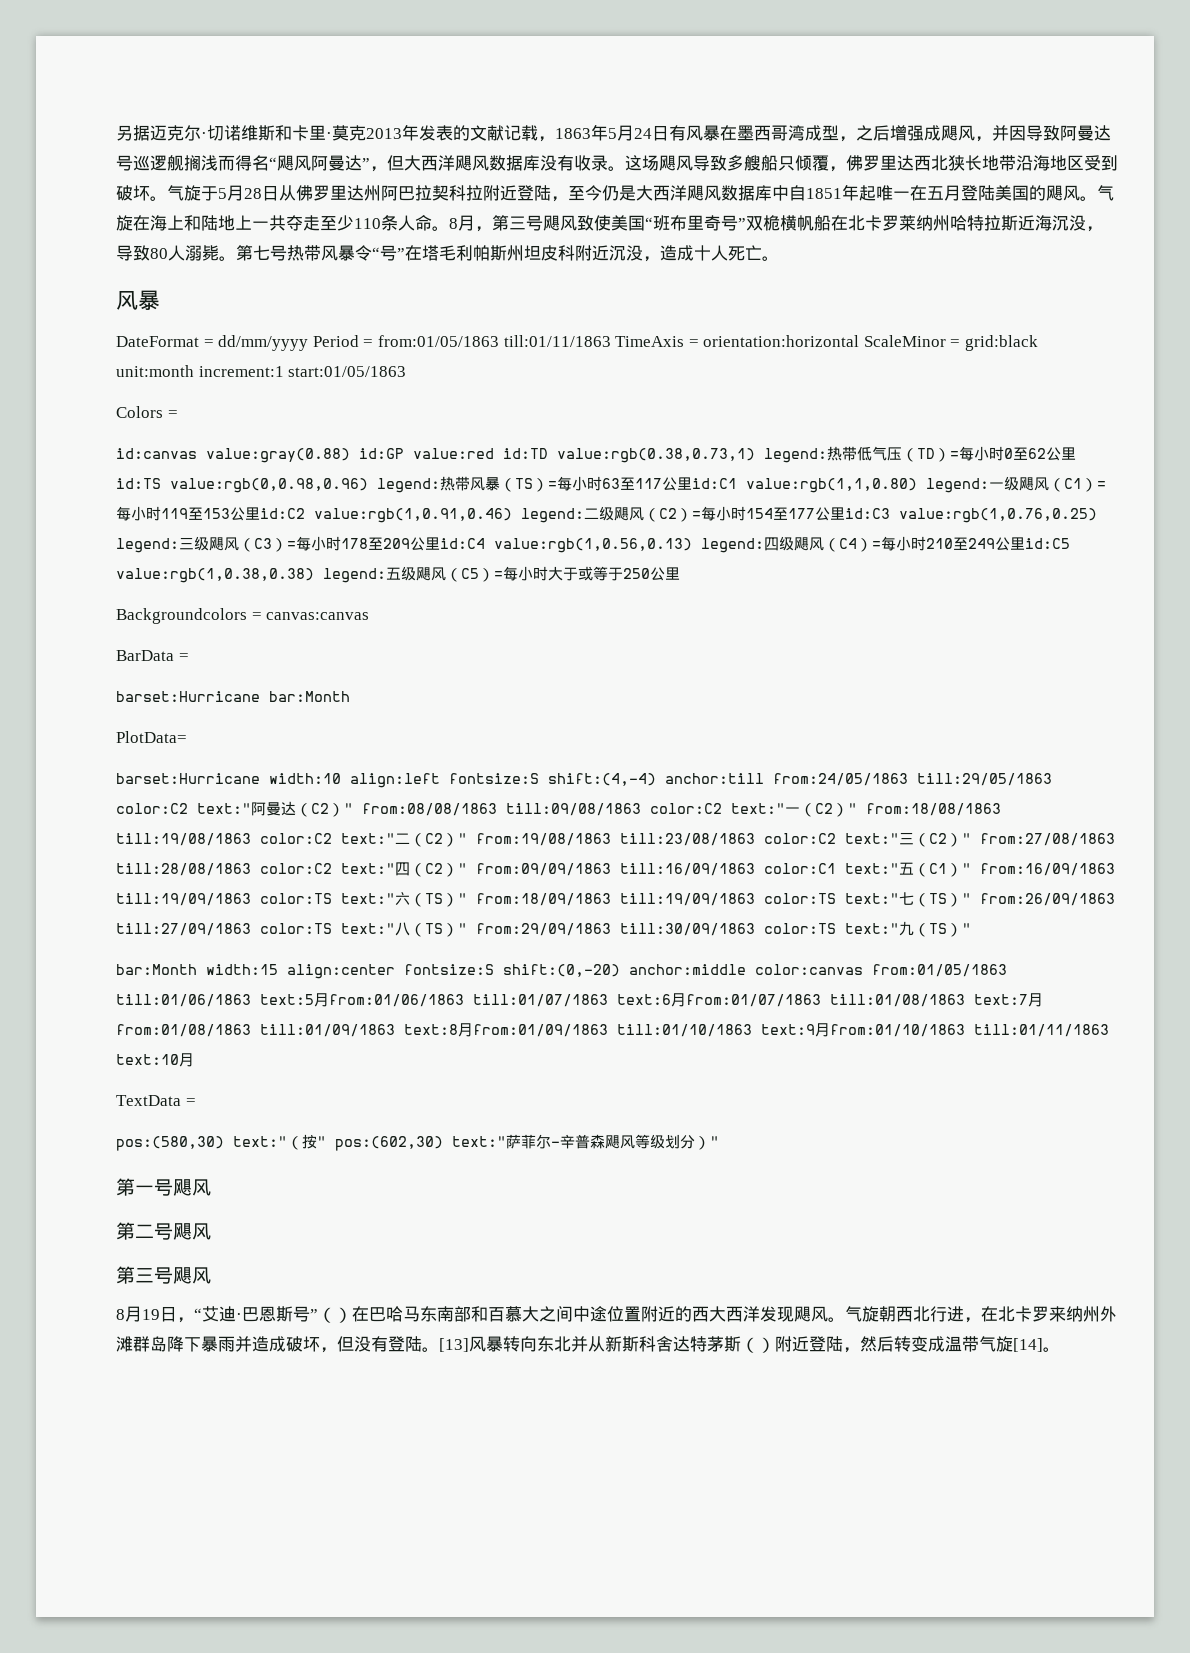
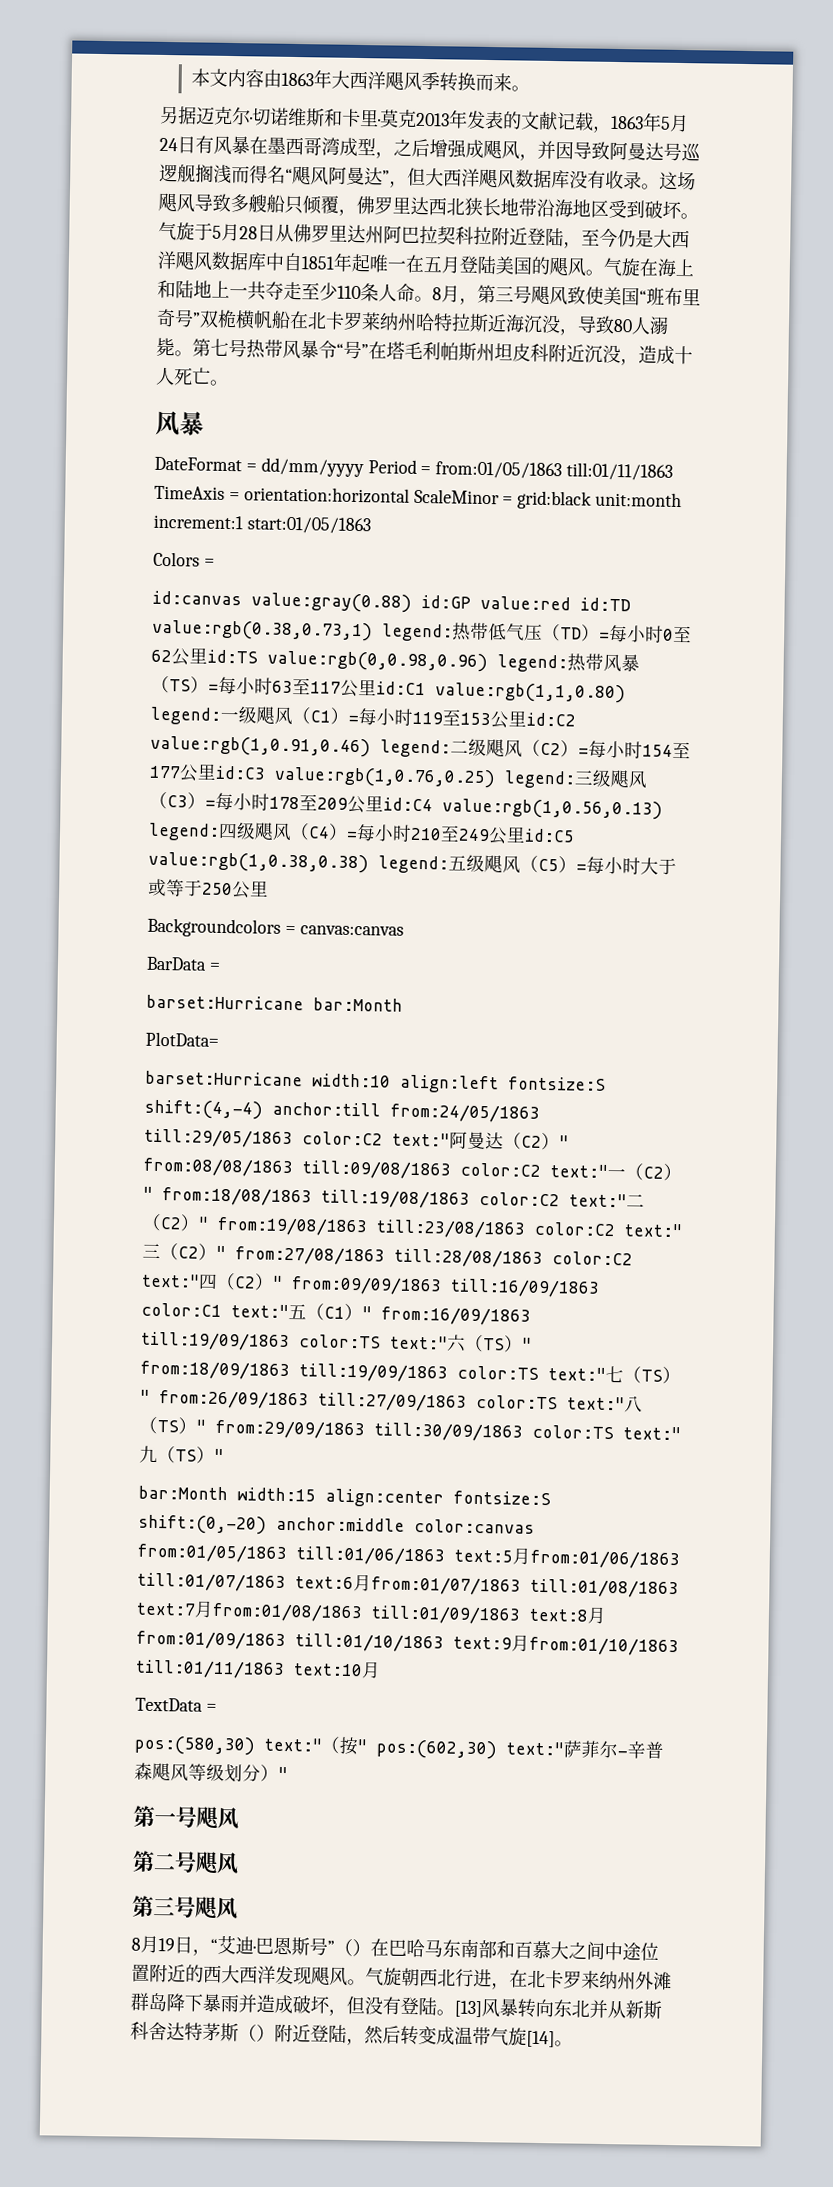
(116, 133) none -> [190,68,530,92] 本文内容由1863年大西洋飓风季转换而来。 //

